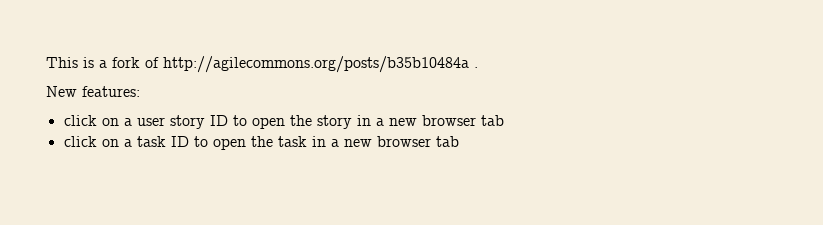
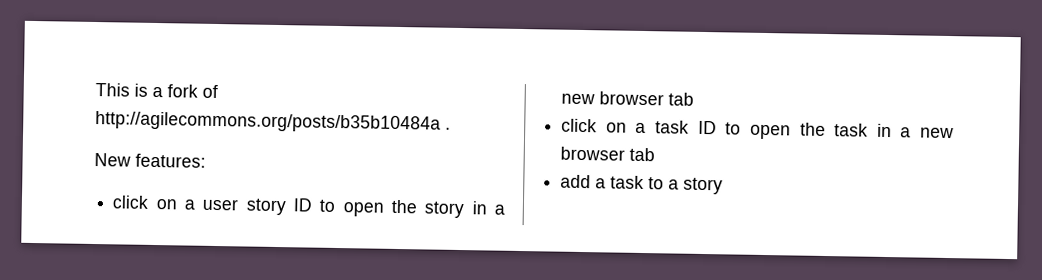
(459, 141) none -> [560,174,724,195] // add a task to a story

